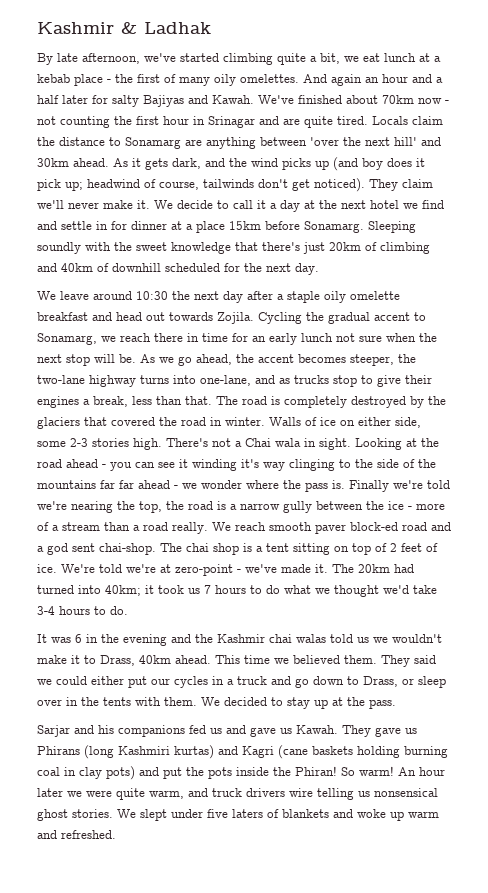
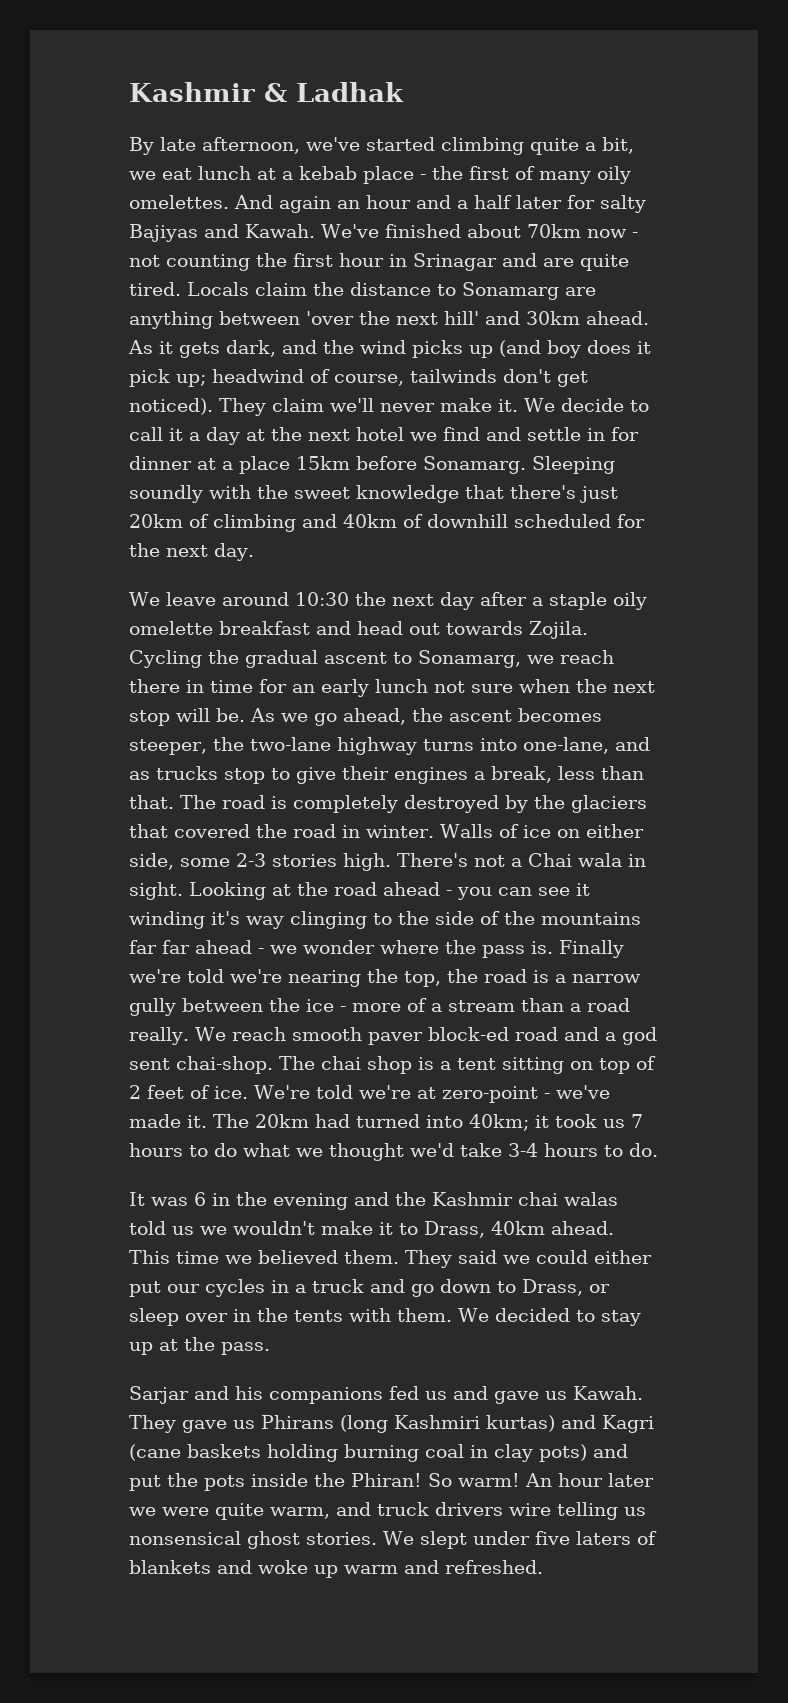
[374,312,410,321] accent -> [324,652,387,664] ascent
[258,354,294,363] accent -> [449,710,512,722] ascent

